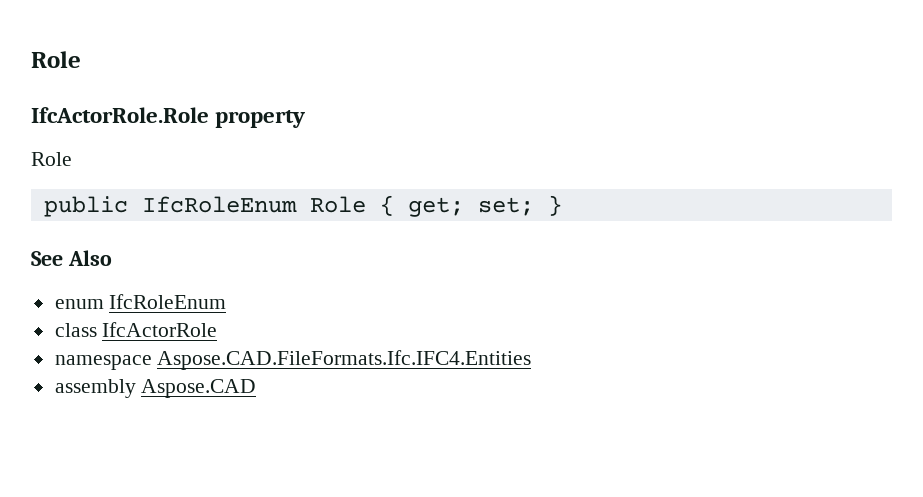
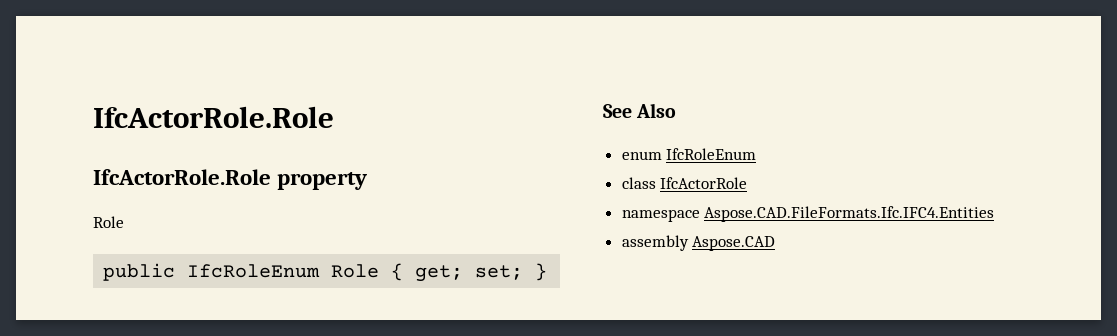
[31,51,81,68] Role -> [93,106,334,128] IfcActorRole.Role

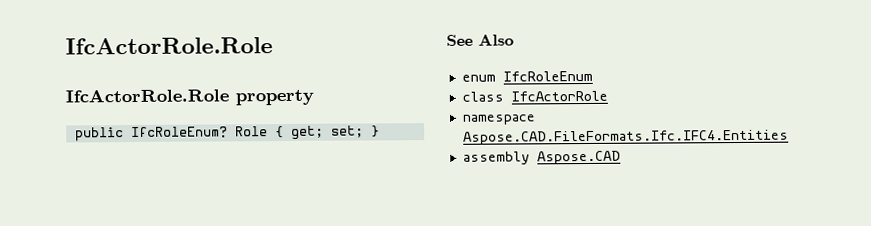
[93,216,124,228] // Role -> (314, 97) none
[187,264,321,278] IfcRoleEnum -> [130,126,228,139] IfcRoleEnum?

